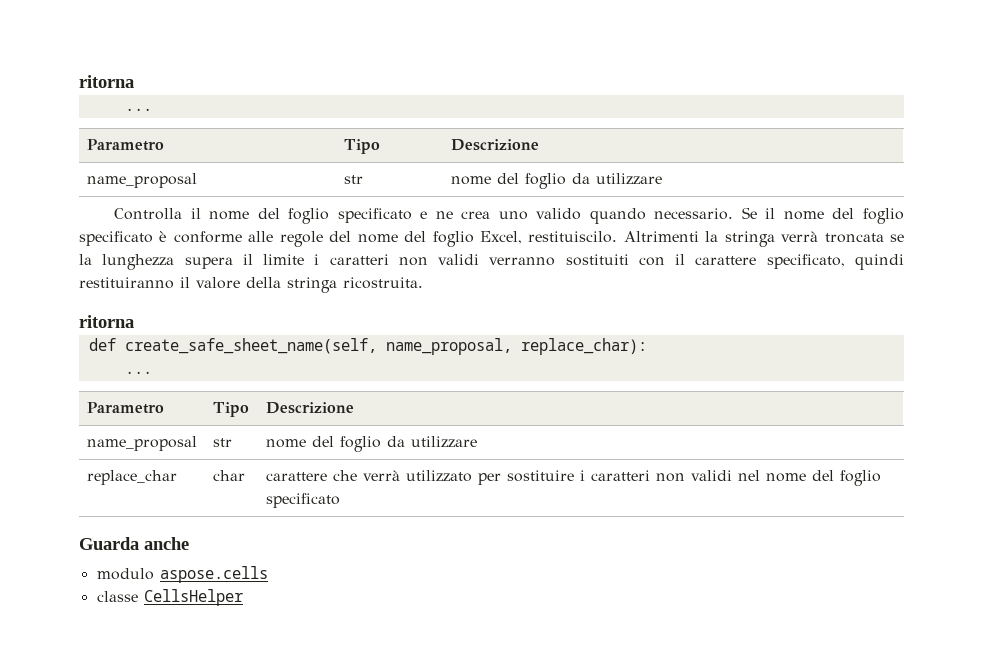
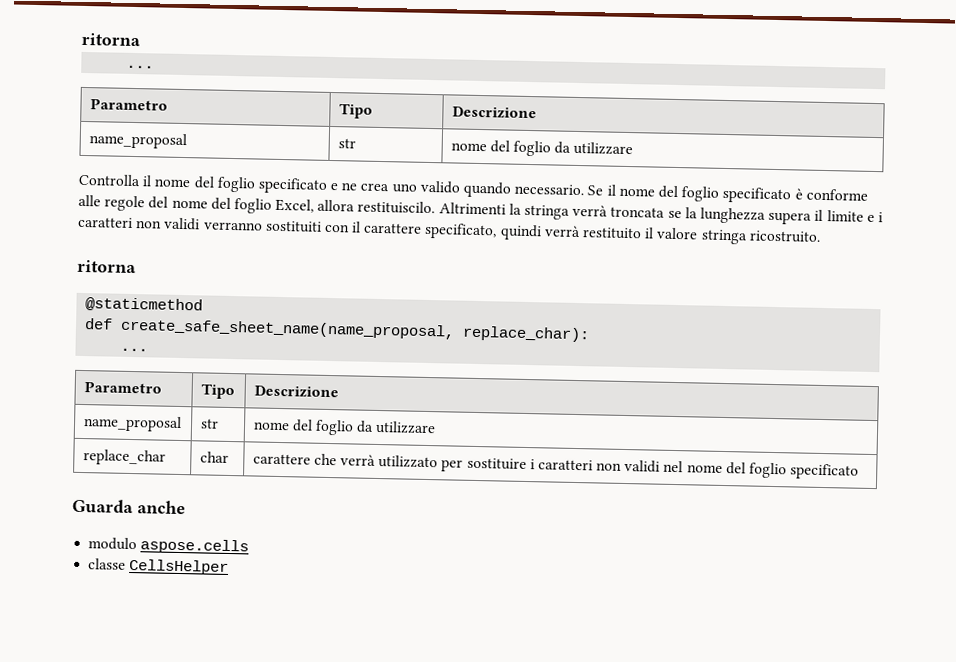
(522, 237) none -> [317,199,356,212] allora
(305, 259) none -> [866,214,875,223] e
[79,277,423,293] [79,315,134,328] restituiranno il valore della stringa ricostruita. // ritorna -> [543,225,821,245] [77,259,137,274] [85,297,204,313] verrà restituito il valore stringa ricostruito. // ritorna // @staticmethod
[124,338,512,355] create_safe_sheet_name(self, name_proposal, -> [120,318,456,340] create_safe_sheet_name(name_proposal,

